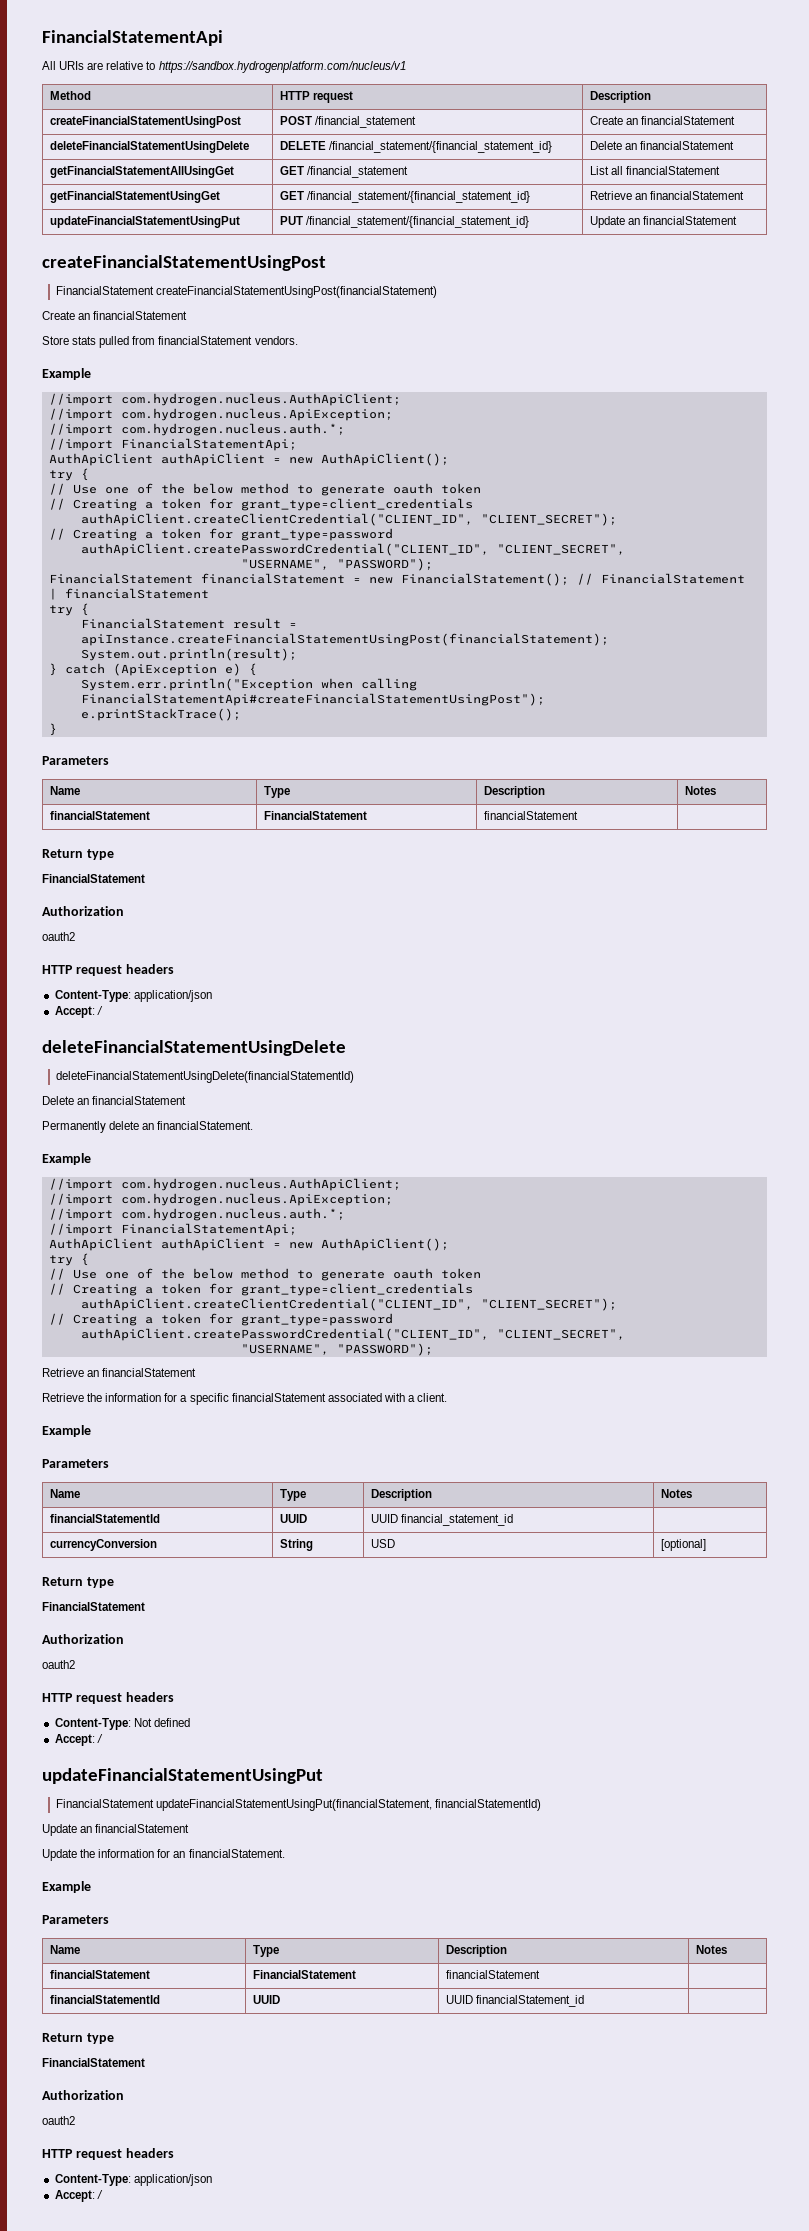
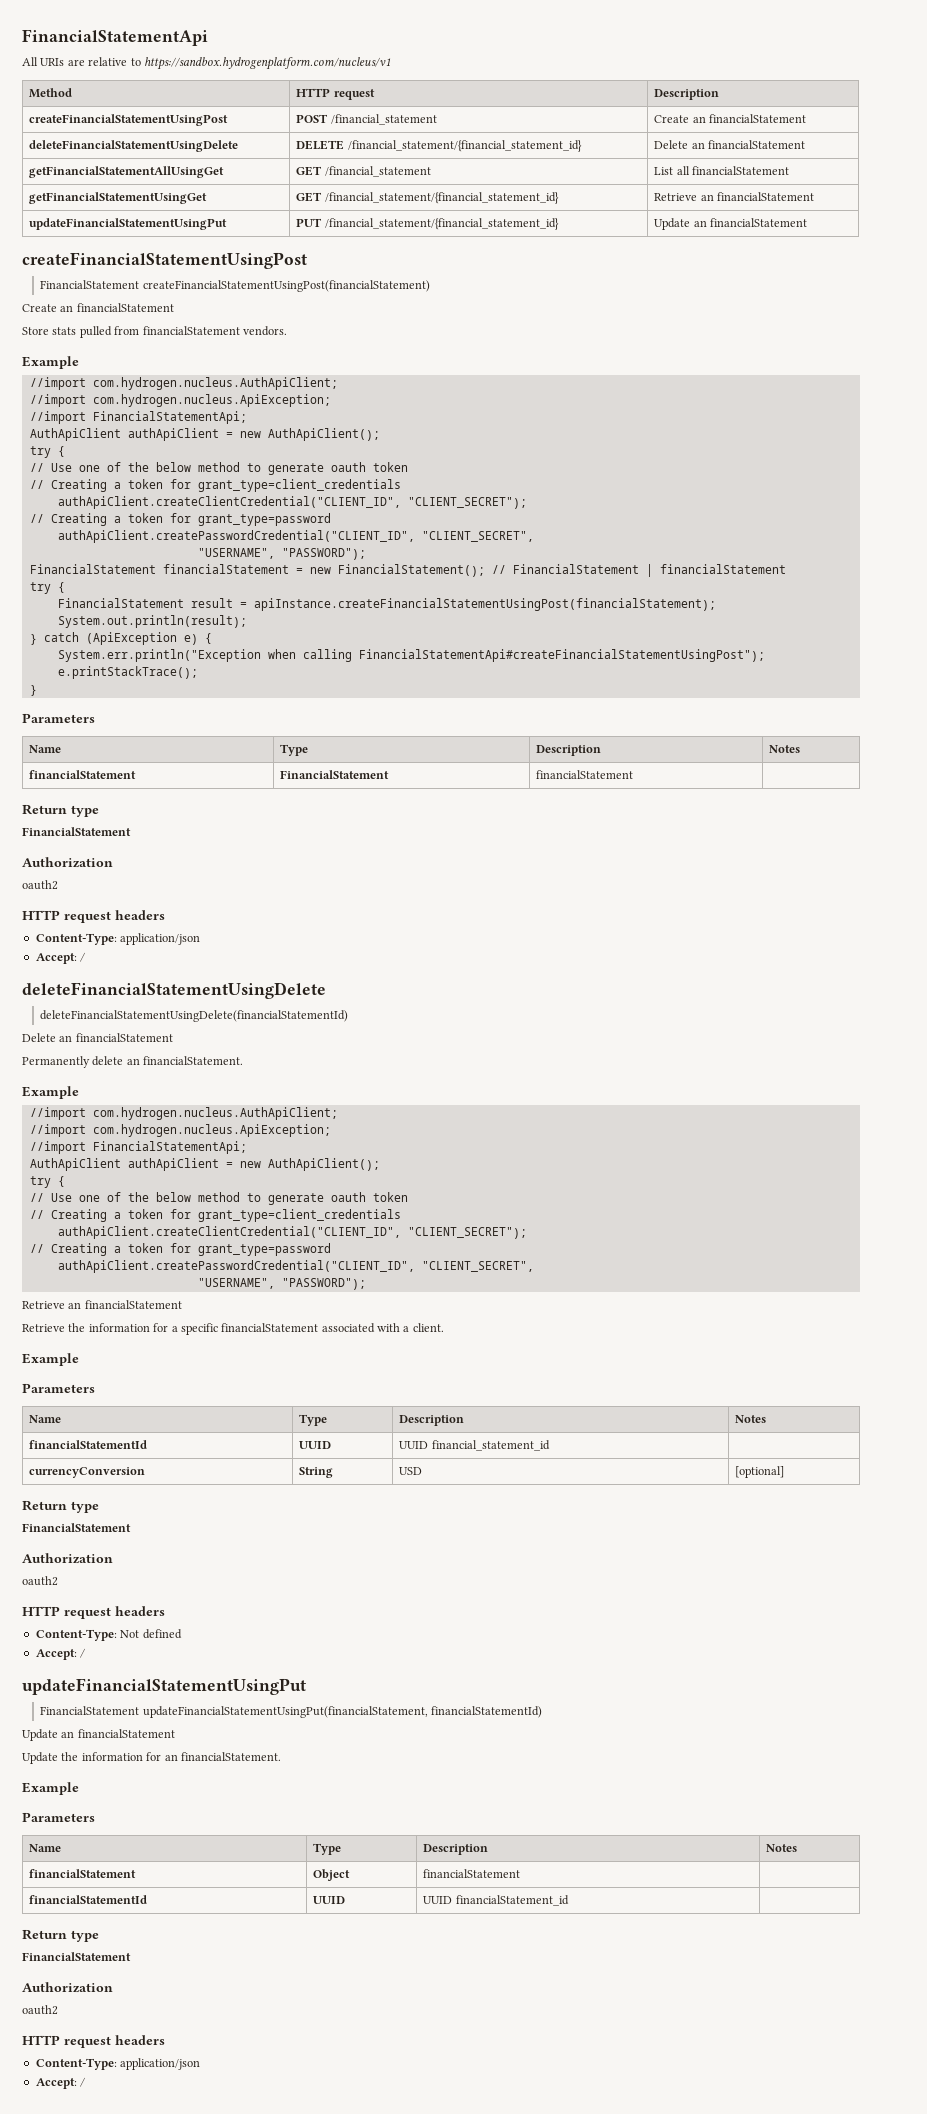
[48,423,345,436] // //import com.hydrogen.nucleus.auth.*; -> (331, 400) none
[48,1208,345,1221] // //import com.hydrogen.nucleus.auth.*; -> (331, 1130) none
[253,1970,357,1979] FinancialStatement -> [313,1869,351,1881] Object

